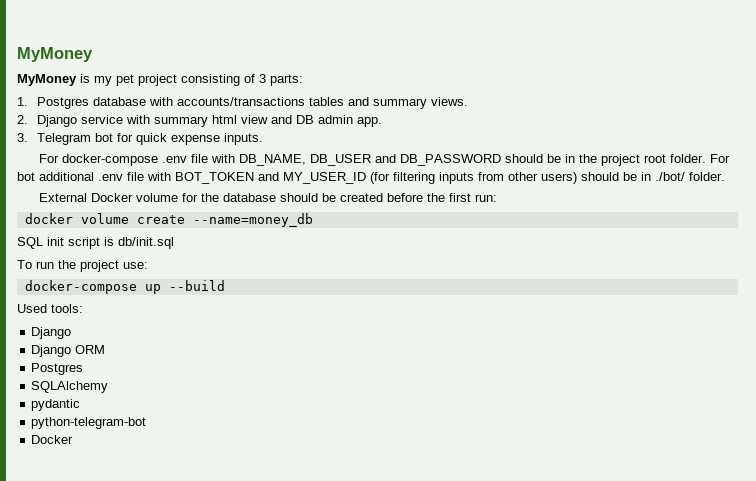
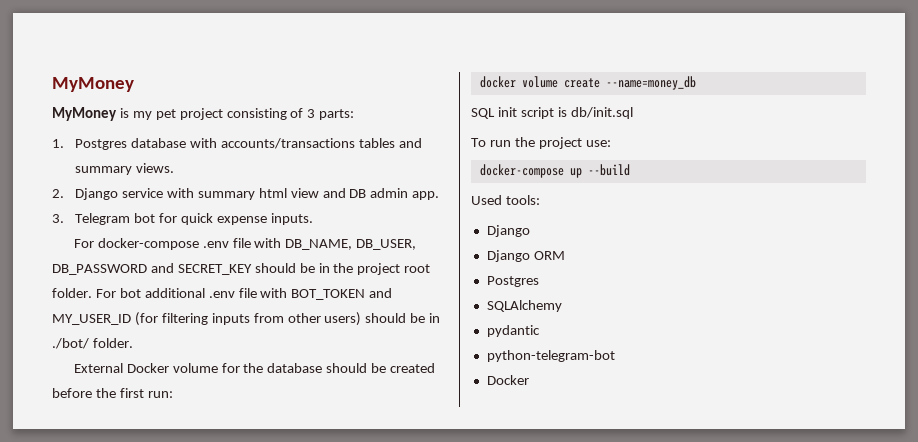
[309,154,501,166] DB_USER and DB_PASSWORD -> [356,239,417,250] [52,263,252,275] DB_USER, DB_PASSWORD and SECRET_KEY

